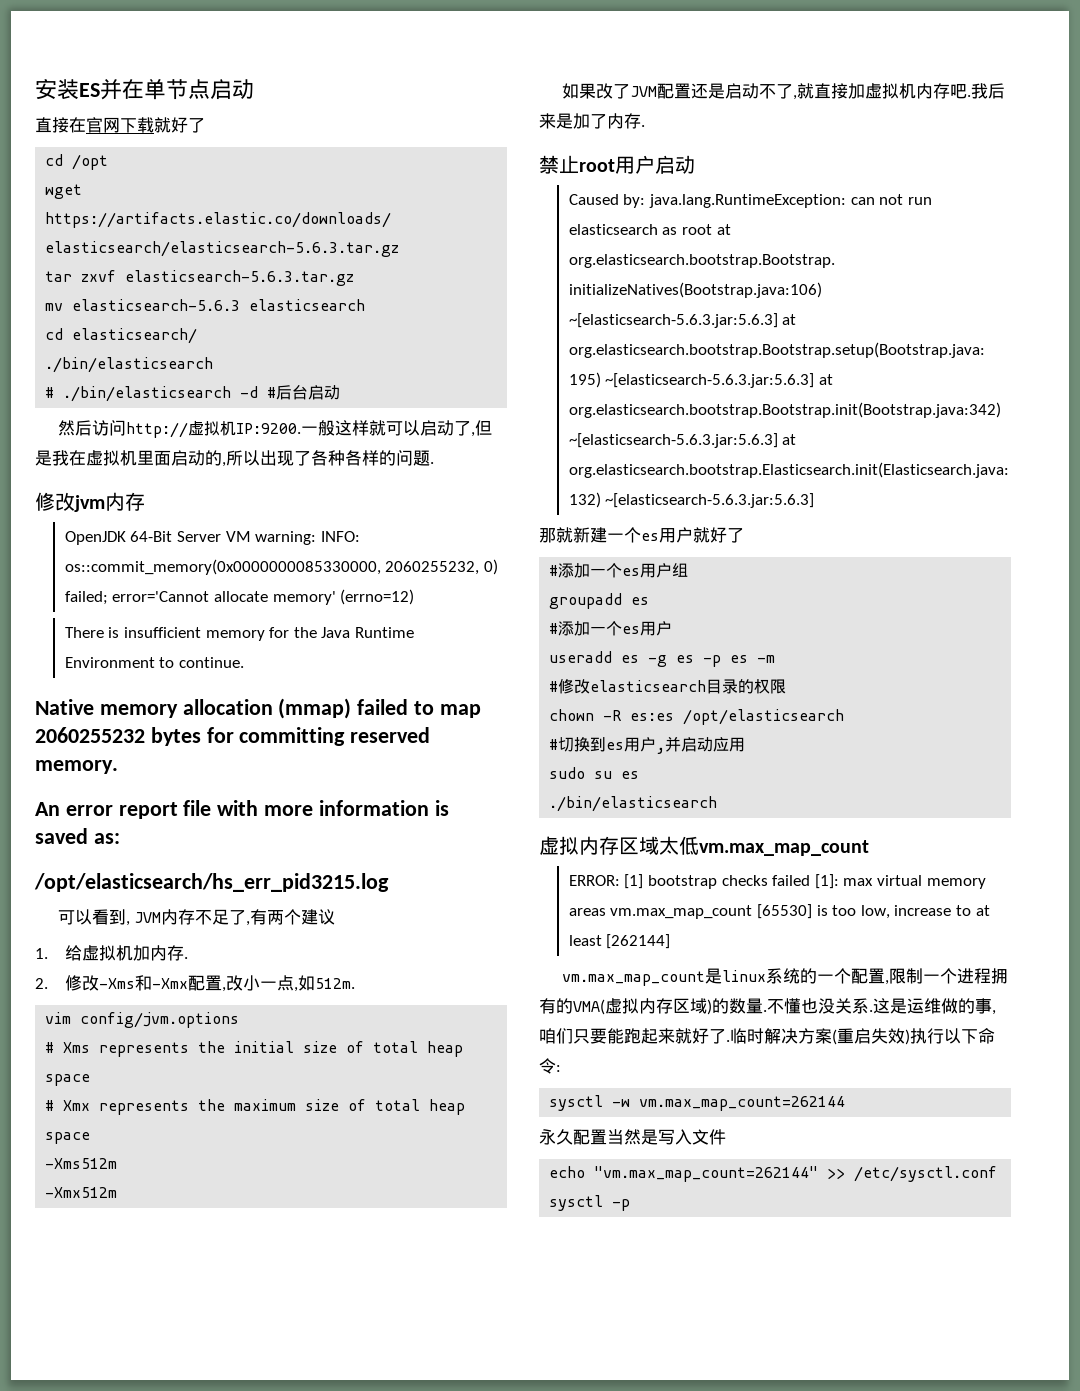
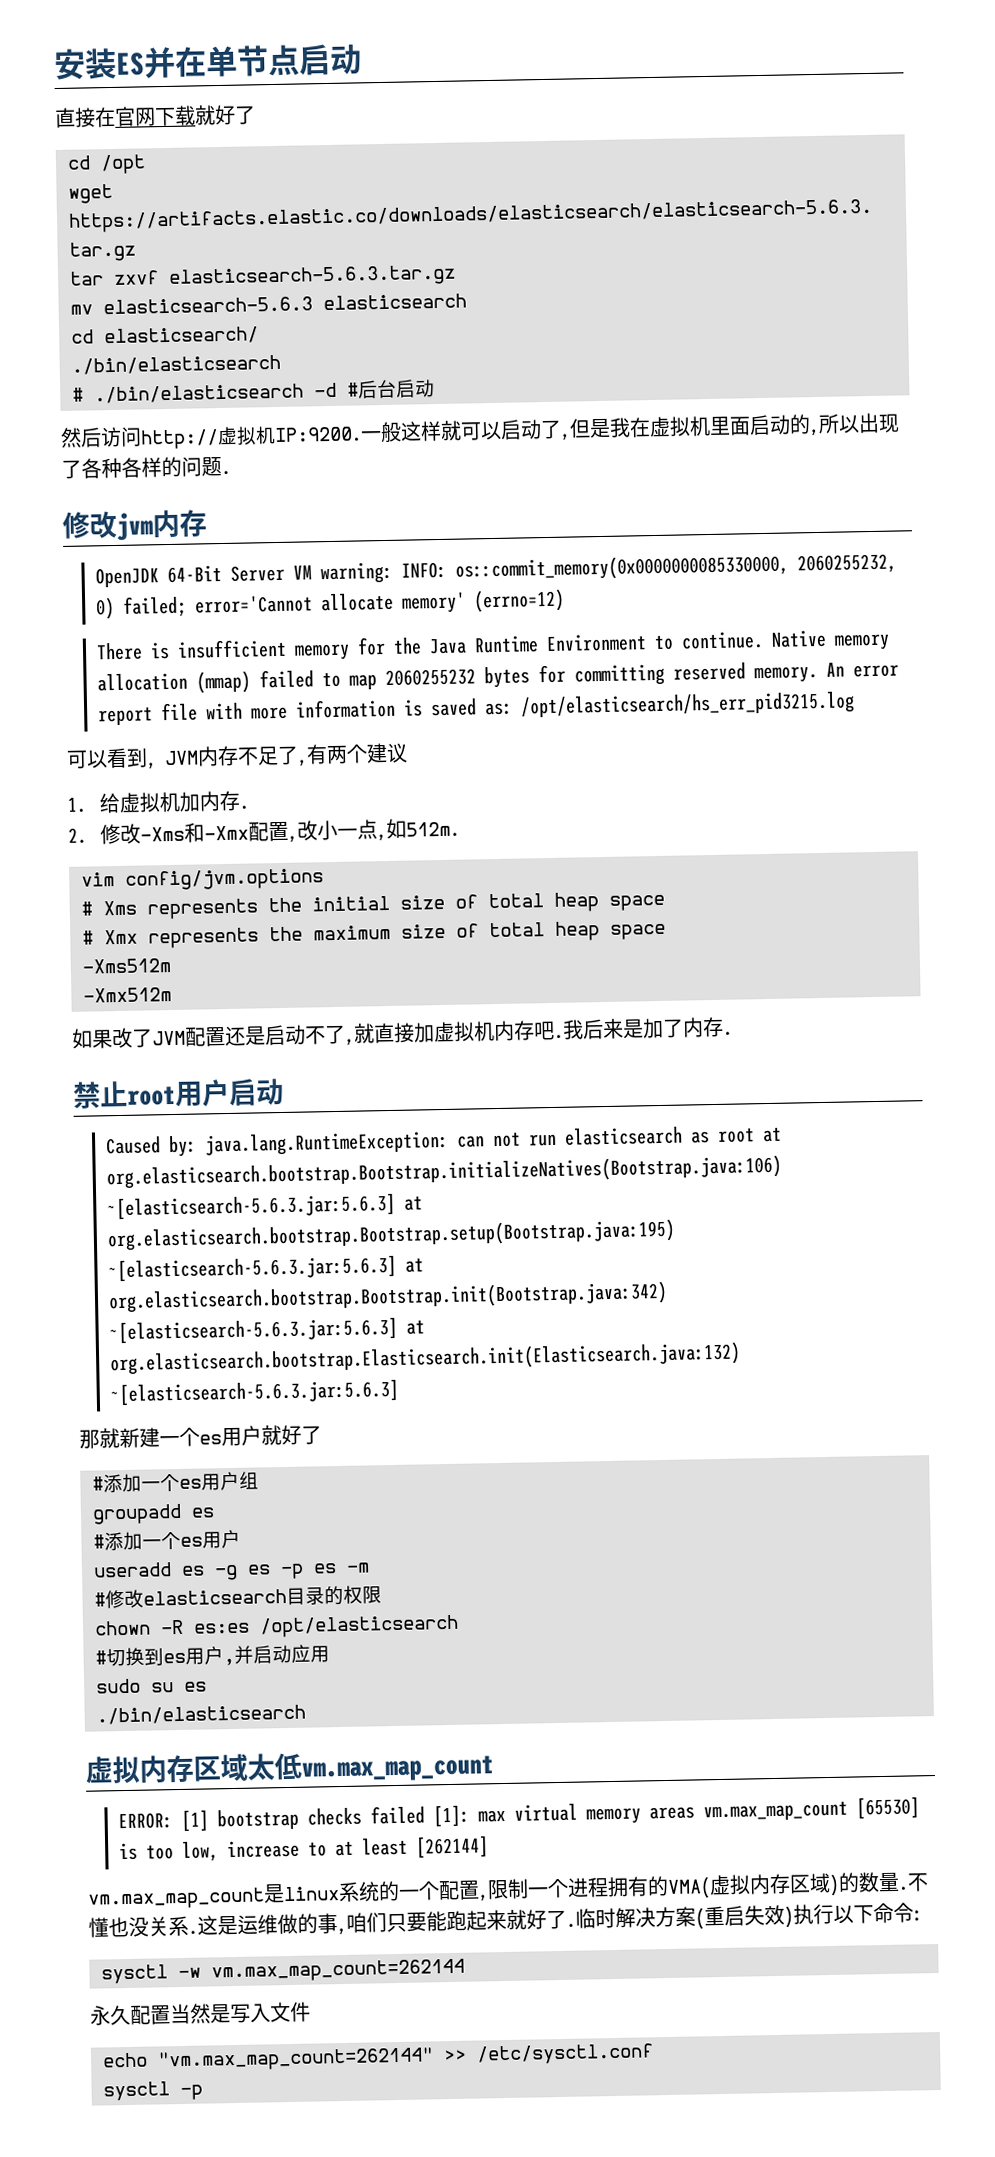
(245, 662) // -> (764, 640) none
(118, 767) // -> (818, 675) none
(120, 838) // -> (513, 709) none

